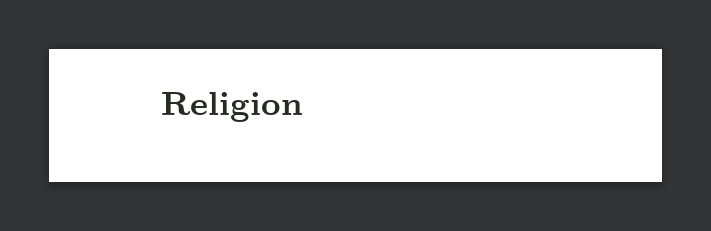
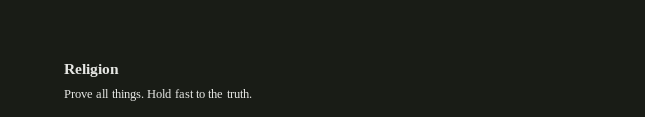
(303, 107) none -> [64,89,252,101] // Prove all things. Hold fast to the truth.

